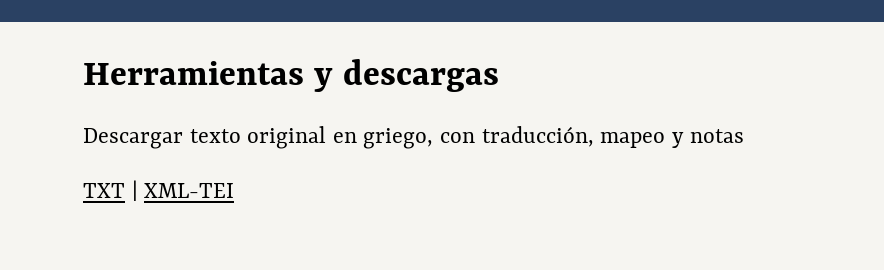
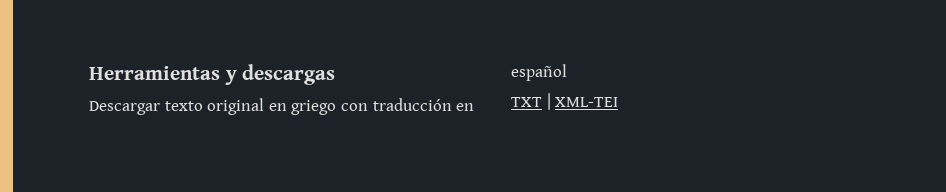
[363,126,744,149] griego, con traducción, mapeo y notas -> [291,98,475,115] [511,64,567,81] griego con traducción en español

